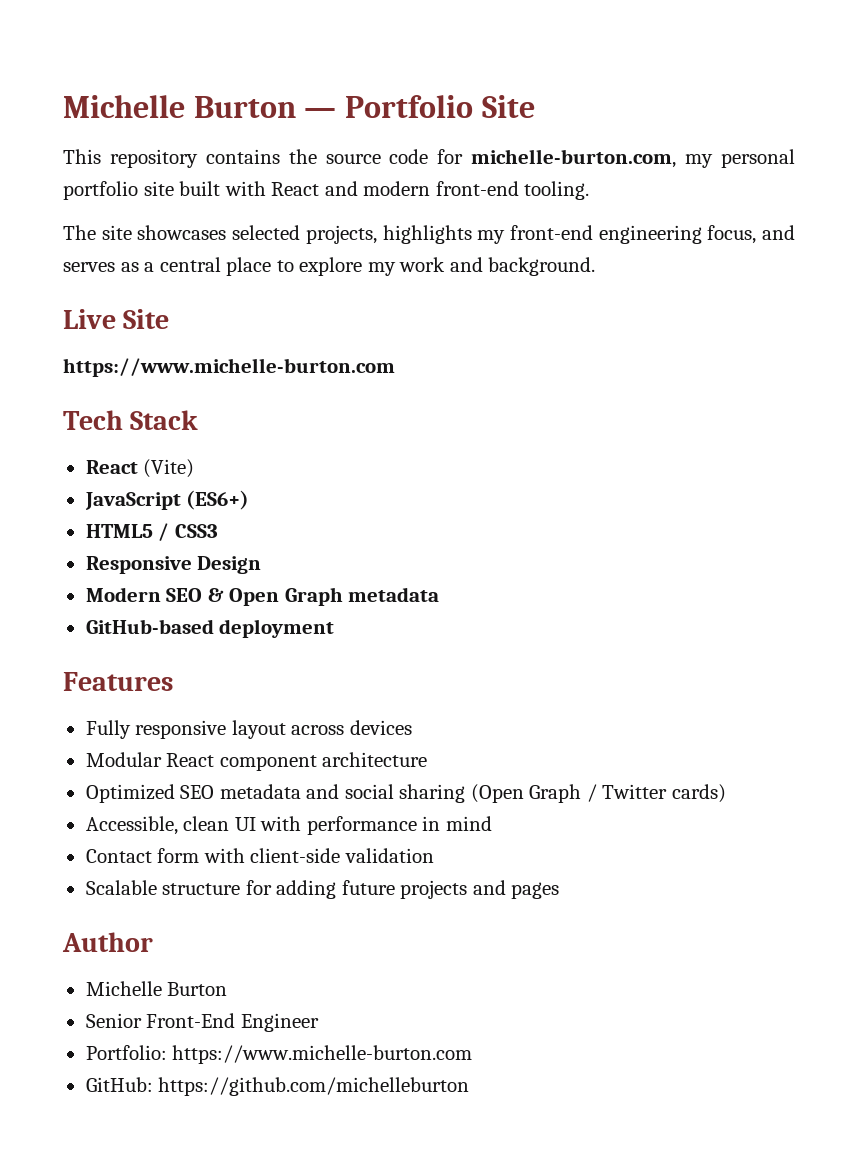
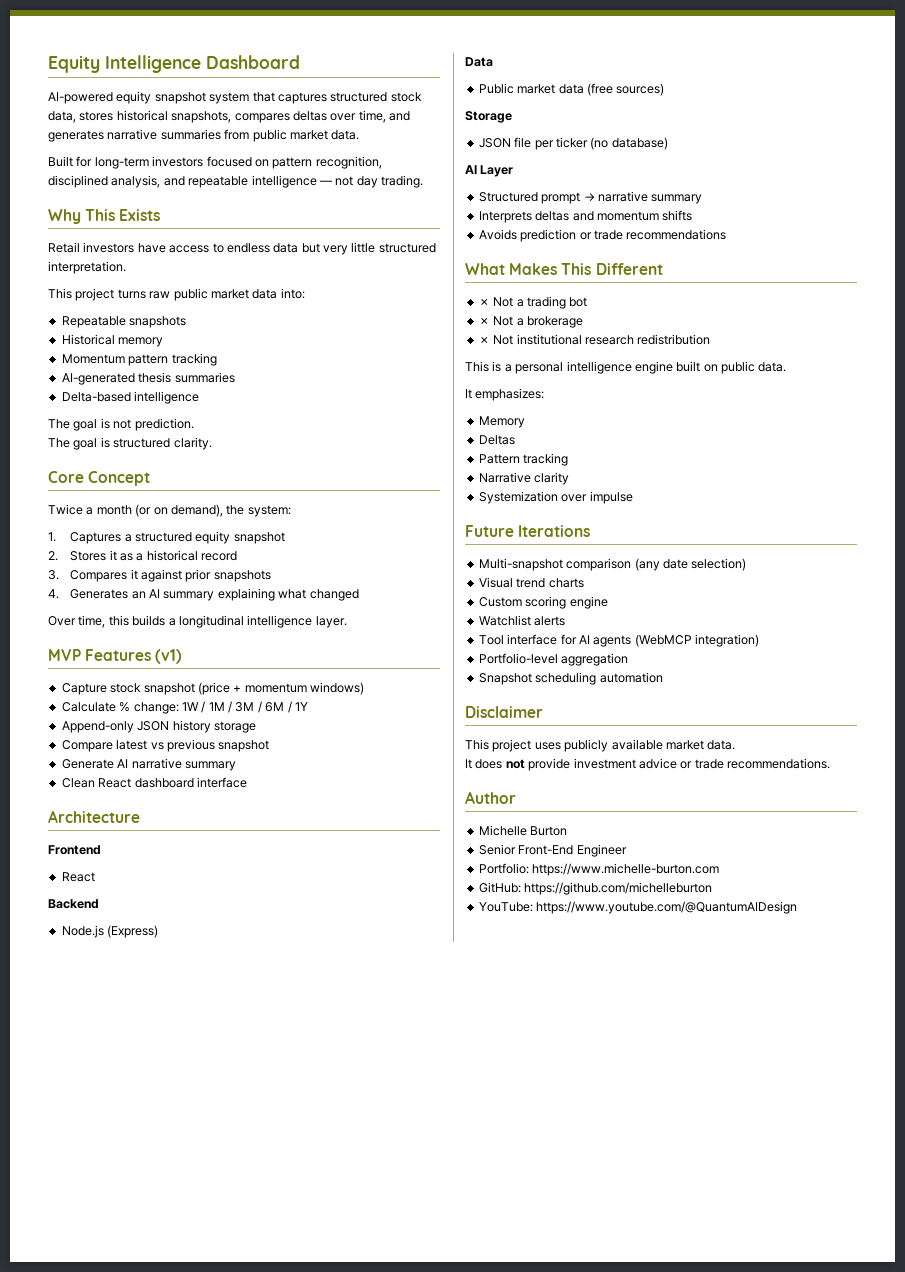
[63,95,535,118] [63,149,796,168] [63,181,590,200] [63,225,796,244] [63,257,596,276] [63,309,170,329] [63,358,395,377] [63,410,199,430] [85,459,195,478] [84,490,250,510] [85,523,218,541] [85,556,262,574] [85,587,440,606] [85,619,335,638] [63,672,173,691] [85,720,412,739] [85,752,428,771] [85,784,726,803] [85,816,492,835] [85,848,434,863] [85,880,560,899] Michelle Burton — Portfolio Site // This repository contains the source code for michelle-burton.com, my personal portfolio site built with React and modern front-end tooling. // The site showcases selected projects, highlights my front-end engineering focus, and serves as a central place to explore my work and background. // Live Site // https://www.michelle-burton.com // Tech Stack // React (Vite) // JavaScript (ES6+) // HTML5 / CSS3 // Responsive Design // Modern SEO & Open Graph metadata // GitHub-based deployment // Features // Fully responsive layout across devices // Modular React component architecture // Optimized SEO metadata and social sharing (Open Graph / Twitter cards) // Accessible, clean UI with performance in mind // Contact form with client-side validation // Scalable structure for adding future projects and pages -> [48,55,300,73] [48,91,422,104] [48,110,410,123] [48,129,360,142] [48,156,382,169] [48,175,423,188] [48,209,161,224] [48,242,436,255] [48,261,126,274] [48,288,305,301] [61,316,187,328] [61,334,164,347] [61,353,217,366] [61,372,235,385] [61,391,200,404] [48,418,194,431] [48,437,212,450] [48,471,151,486] [48,504,291,517] [48,531,285,544] [48,550,238,561] [48,569,271,582] [48,588,359,601] [48,615,347,628] [48,649,183,664] [61,682,364,695] [61,701,308,714] [61,720,256,733] [61,739,270,752] [61,758,236,771] [61,777,247,788] [48,810,140,823] [48,845,101,855] [61,872,95,882] [48,899,99,909] [61,925,159,938] [465,57,493,67] [478,83,665,96] [465,111,512,123] [478,137,668,150] [465,165,514,177] [478,191,703,204] [478,210,693,223] [478,229,727,242] [465,263,663,275] [478,296,588,309] [478,316,583,328] [478,334,711,345] [465,361,787,374] [465,388,545,401] [478,416,525,428] [478,435,515,445] [478,453,569,466] [478,472,570,485] [478,491,633,504] [465,525,591,537] [478,558,747,571] [478,577,584,588] [478,596,608,609] [478,615,566,626] [478,634,759,647] [478,653,629,666] [478,672,663,685] [465,706,543,718] [465,739,736,752] [465,758,830,771] Equity Intelligence Dashboard // AI-powered equity snapshot system that captures structured stock data, stores historical snapshots, compares deltas over time, and generates narrative summaries from public market data. // Built for long-term investors focused on pattern recognition, disciplined analysis, and repeatable intelligence — not day trading. // Why This Exists // Retail investors have access to endless data but very little structured interpretation. // This project turns raw public market data into: // Repeatable snapshots // Historical memory // Momentum pattern tracking // AI-generated thesis summaries // Delta-based intelligence // The goal is not prediction. // The goal is structured clarity. // Core Concept // Twice a month (or on demand), the system: // 1. Captures a structured equity snapshot // 2. Stores it as a historical record // 3. Compares it against prior snapshots // 4. Generates an AI summary explaining what changed // Over time, this builds a longitudinal intelligence layer. // MVP Features (v1) // Capture stock snapshot (price + momentum windows) // Calculate % change: 1W / 1M / 3M / 6M / 1Y // Append-only JSON history storage // Compare latest vs previous snapshot // Generate AI narrative summary // Clean React dashboard interface // Architecture // Frontend // React // Backend // Node.js (Express) // Data // Public market data (free sources) // Storage // JSON file per ticker (no database) // AI Layer // Structured prompt → narrative summary // Interprets deltas and momentum shifts // Avoids prediction or trade recommendations // What Makes This Different // ✗ Not a trading bot // ✗ Not a brokerage // ✗ Not institutional research redistribution // This is a personal intelligence engine built on public data. // It emphasizes: // Memory // Deltas // Pattern tracking // Narrative clarity // Systemization over impulse // Future Iterations // Multi-snapshot comparison (any date selection) // Visual trend charts // Custom scoring engine // Watchlist alerts // Tool interface for AI agents (WebMCP integration) // Portfolio-level aggregation // Snapshot scheduling automation // Disclaimer // This project uses publicly available market data. // It does not provide investment advice or trade recommendations.
(470, 1086) none -> [478,901,798,914] // YouTube: https://www.youtube.com/@QuantumAIDesign

